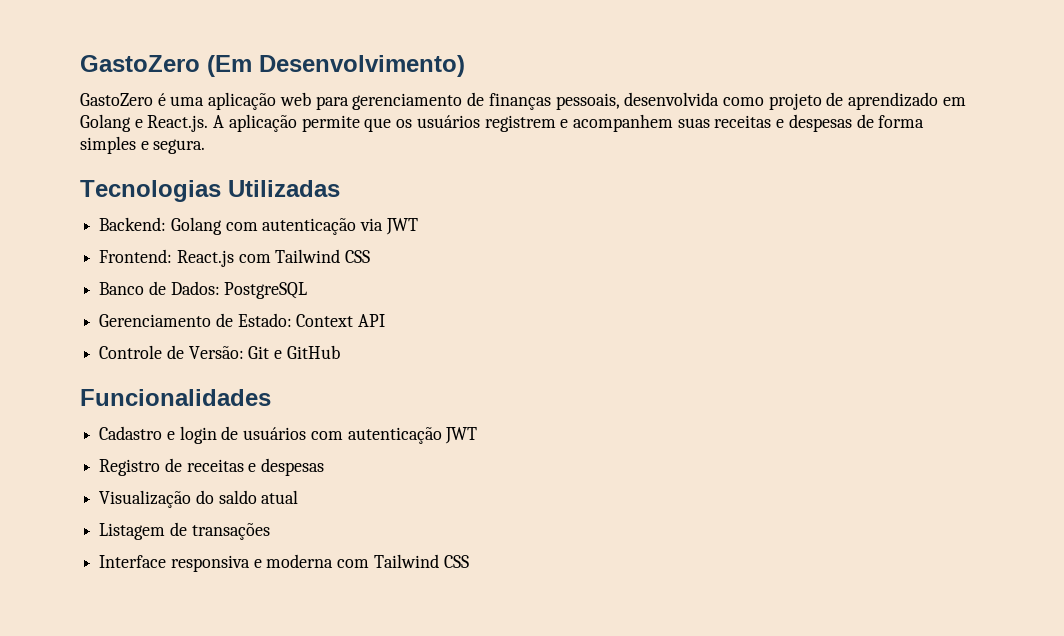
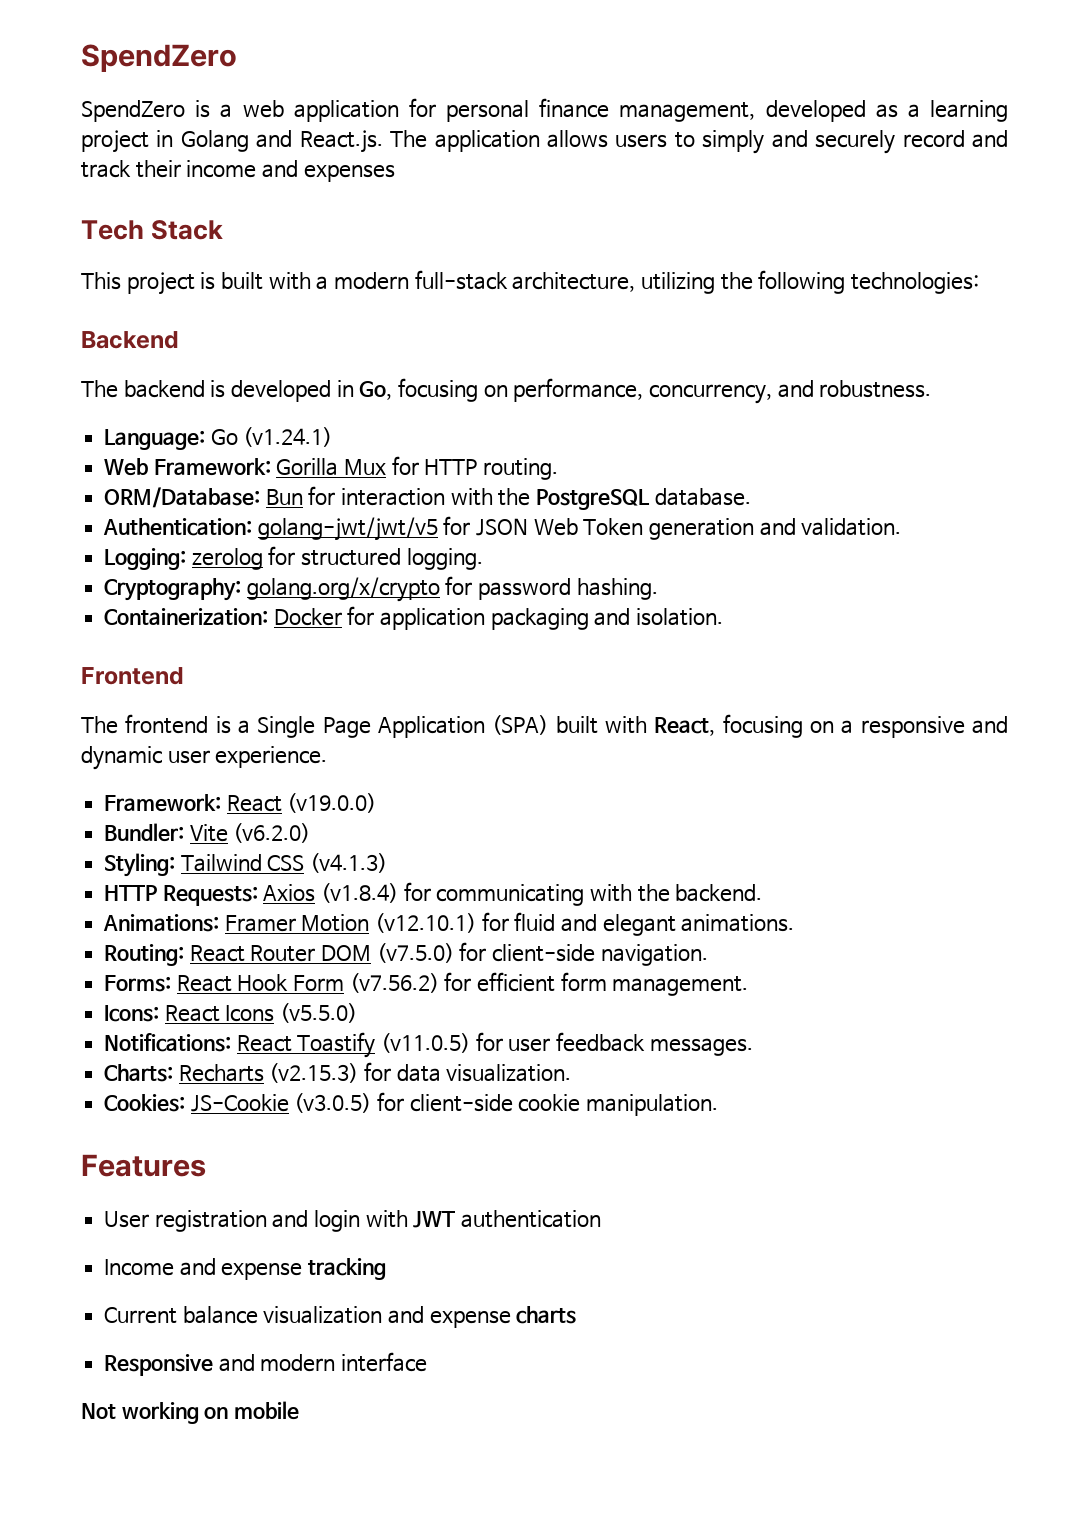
[80,55,465,77] [80,92,966,110] [80,114,925,132] [80,136,206,154] [80,180,340,202] [99,217,418,235] [99,249,371,267] [99,281,308,299] [99,313,386,327] [99,345,340,359] [80,389,271,406] [99,426,478,444] [99,458,325,476] [99,490,299,508] [99,522,270,540] [99,554,469,572] GastoZero (Em Desenvolvimento) // GastoZero é uma aplicação web para gerenciamento de finanças pessoais, desenvolvida como projeto de aprendizado em Golang e React.js. A aplicação permite que os usuários registrem e acompanhem suas receitas e despesas de forma simples e segura. // Tecnologias Utilizadas // Backend: Golang com autenticação via JWT // Frontend: React.js com Tailwind CSS // Banco de Dados: PostgreSQL // Gerenciamento de Estado: Context API // Controle de Versão: Git e GitHub // Funcionalidades // Cadastro e login de usuários com autenticação JWT // Registro de receitas e despesas // Visualização do saldo atual // Listagem de transações // Interface responsiva e moderna com Tailwind CSS -> [81,44,237,72] [81,98,1009,122] [81,130,1009,154] [81,160,395,182] [81,220,224,240] [81,270,979,295] [81,331,179,349] [81,378,932,404] [104,427,333,450] [104,456,559,480] [104,486,751,510] [103,516,902,541] [104,546,483,570] [104,576,658,602] [104,606,724,630] [81,667,184,685] [81,714,1009,738] [81,746,328,770] [104,793,377,813] [104,823,311,843] [104,853,388,877] [104,882,763,906] [103,912,795,936] [104,942,708,966] [104,972,749,996] [104,1003,358,1023] [104,1032,753,1058] [104,1062,572,1083] [104,1092,719,1116] [81,1154,206,1177] [104,1210,602,1232] [104,1258,387,1280] [104,1306,577,1328] [104,1352,428,1376] [81,1401,300,1424] SpendZero // SpendZero is a web application for personal finance management, developed as a learning project in Golang and React.js. The application allows users to simply and securely record and track their income and expenses // Tech Stack // This project is built with a modern full-stack architecture, utilizing the following technologies: // Backend // The backend is developed in Go, focusing on performance, concurrency, and robustness. // Language: Go (v1.24.1) // Web Framework: Gorilla Mux for HTTP routing. // ORM/Database: Bun for interaction with the PostgreSQL database. // Authentication: golang-jwt/jwt/v5 for JSON Web Token generation and validation. // Logging: zerolog for structured logging. // Cryptography: golang.org/x/crypto for password hashing. // Containerization: Docker for application packaging and isolation. // Frontend // The frontend is a Single Page Application (SPA) built with React, focusing on a responsive and dynamic user experience. // Framework: React (v19.0.0) // Bundler: Vite (v6.2.0) // Styling: Tailwind CSS (v4.1.3) // HTTP Requests: Axios (v1.8.4) for communicating with the backend. // Animations: Framer Motion (v12.10.1) for fluid and elegant animations. // Routing: React Router DOM (v7.5.0) for client-side navigation. // Forms: React Hook Form (v7.56.2) for efficient form management. // Icons: React Icons (v5.5.0) // Notifications: React Toastify (v11.0.5) for user feedback messages. // Charts: Recharts (v2.15.3) for data visualization. // Cookies: JS-Cookie (v3.0.5) for client-side cookie manipulation. // Features // User registration and login with JWT authentication // Income and expense tracking // Current balance visualization and expense charts // Responsive and modern interface // Not working on mobile

